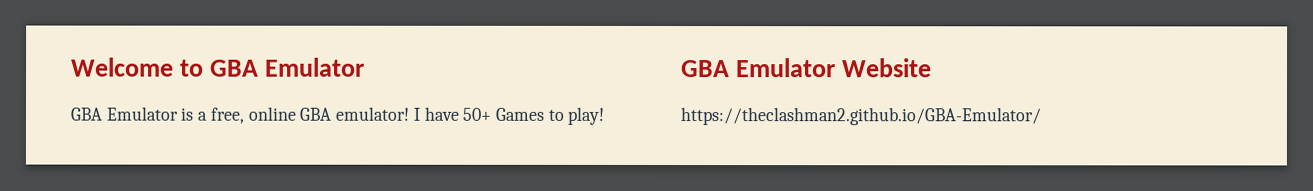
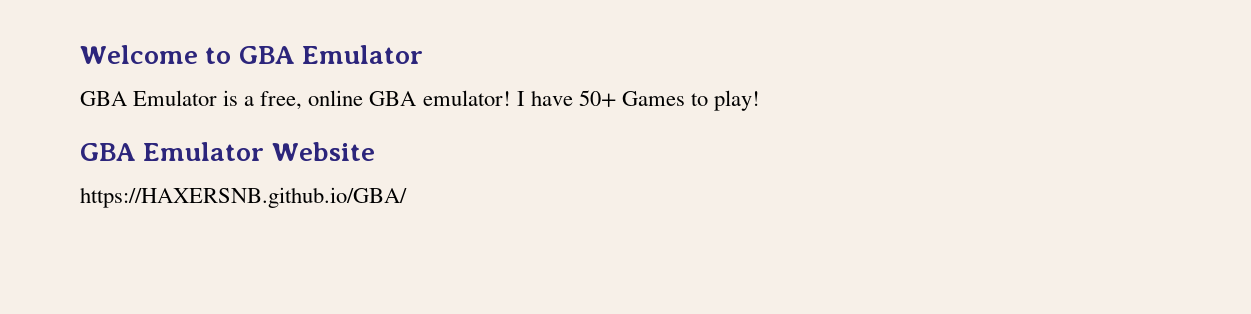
[680,107,1041,126] https://theclashman2.github.io/GBA-Emulator/ -> [80,187,407,208] https://HAXERSNB.github.io/GBA/

